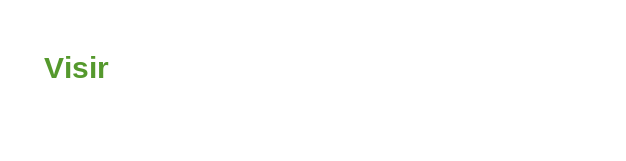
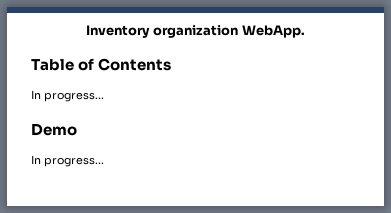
[44,56,109,78] Visir -> [86,25,305,38] [31,58,172,71] [31,90,104,102] [31,123,77,136] [31,155,104,167] Inventory organization WebApp. // Table of Contents // In progress... // Demo // In progress...

